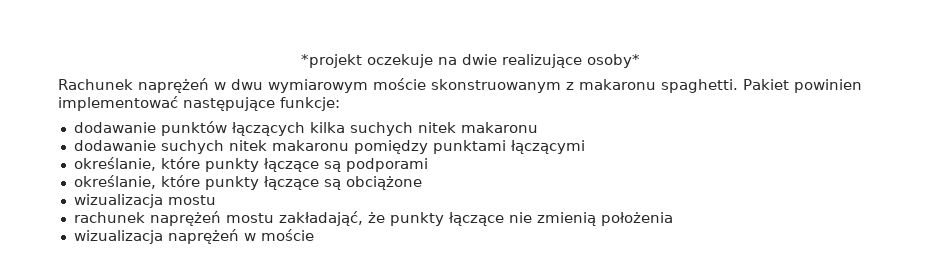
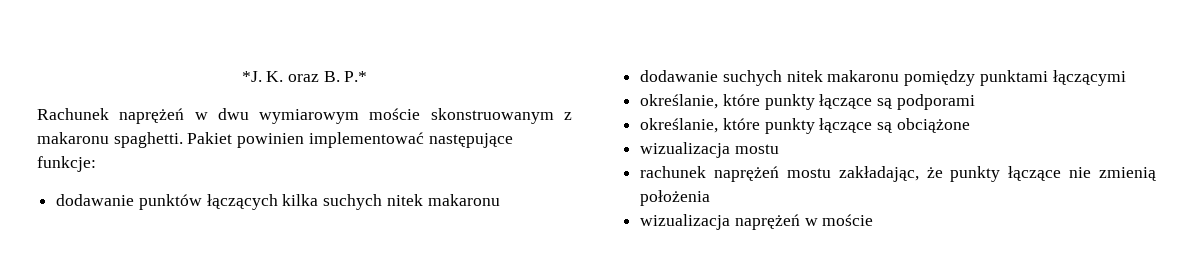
[301,54,640,68] *projekt oczekuje na dwie realizujące osoby* -> [241,71,368,82] *J. K. oraz B. P.*
[278,211,363,226] zakładająć, -> [838,166,919,182] zakładając,

